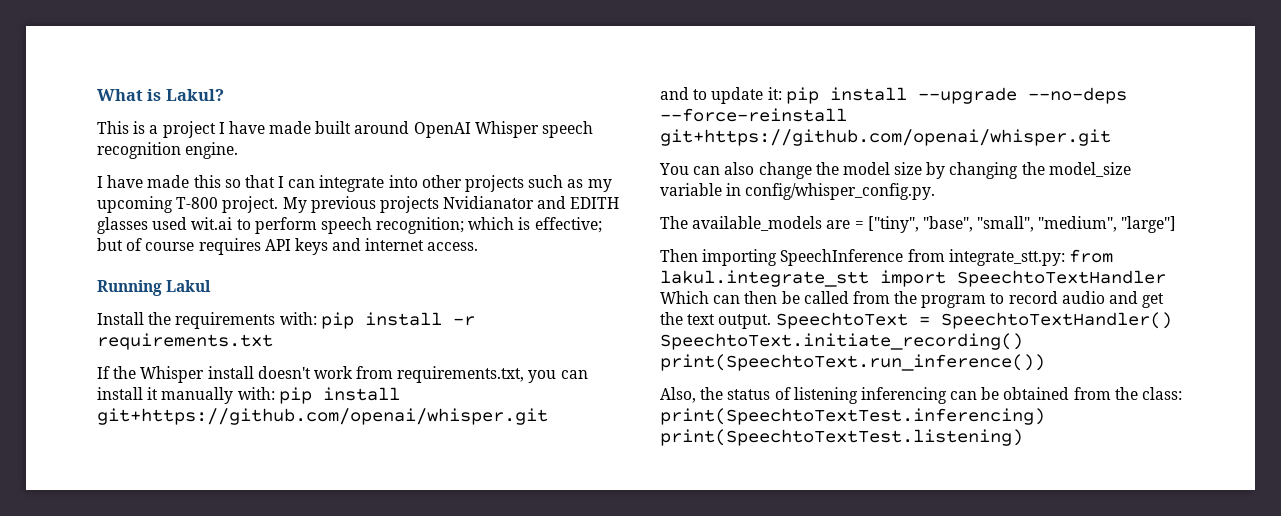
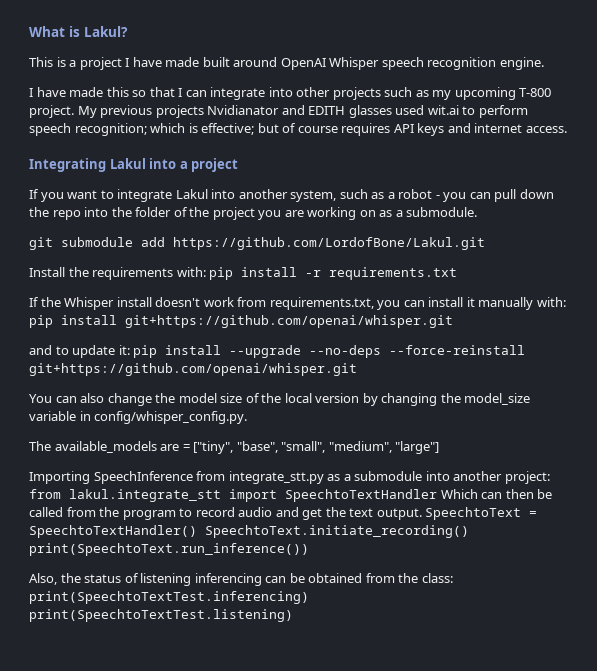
[97,280,212,296] Running Lakul -> [29,158,239,172] [29,189,554,202] [29,207,478,220] [29,237,485,250] Integrating Lakul into a project // If you want to integrate Lakul into another system, such as a robot - you can pull down the repo into the folder of the project you are working on as a submodule. // git submodule add https://github.com/LordofBone/Lakul.git
(923, 168) none -> [245,393,360,403] of the local version
[660,249,1065,266] Then importing SpeechInference from integrate_stt.py: -> [29,471,550,484] Importing SpeechInference from integrate_stt.py as a submodule into another project:

